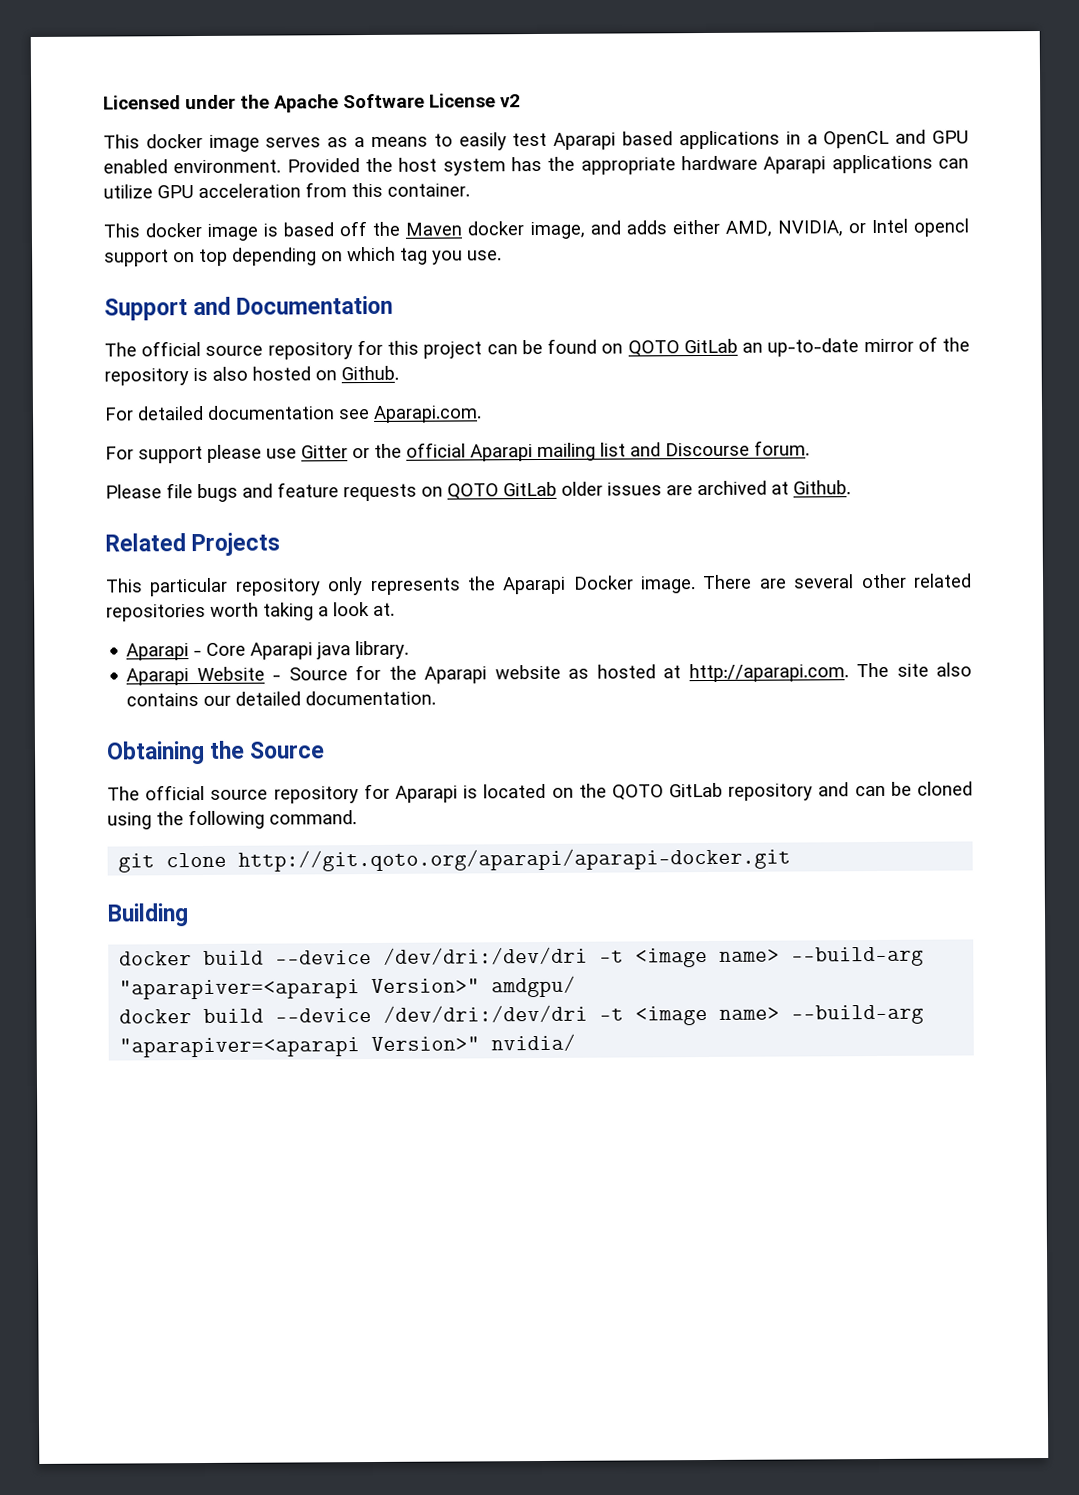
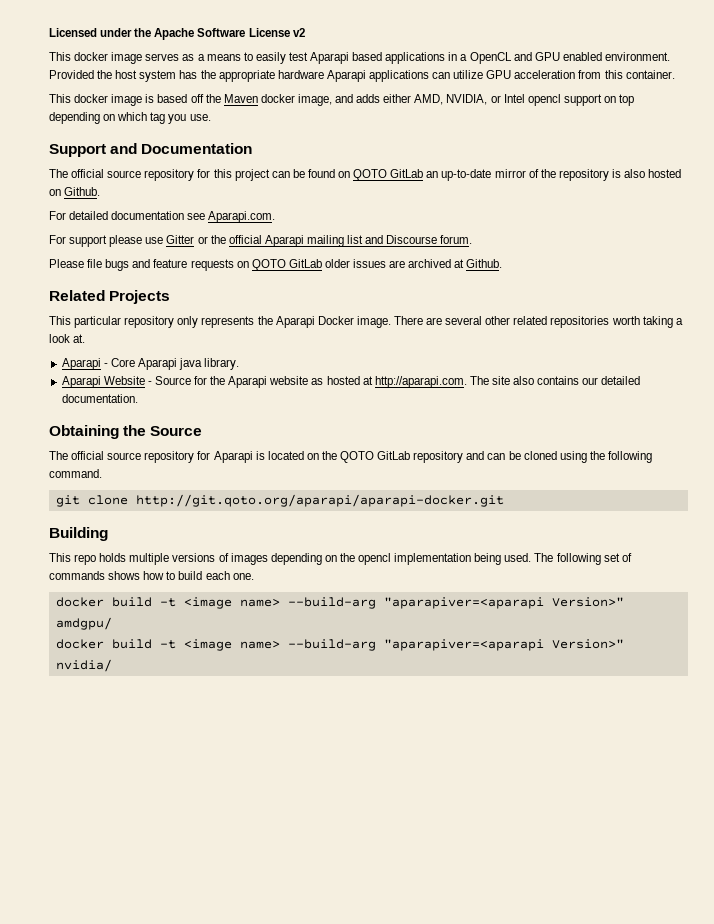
[119,946,589,966] // docker build --device /dev/dri:/dev/dri -> [49,553,632,565] [49,571,254,580] [55,597,152,607] // This repo holds multiple versions of images depending on the opencl implementation being used. The following set of commands shows how to build each one. // docker build
[275,1004,589,1023] --device /dev/dri:/dev/dri -> (152, 644) none

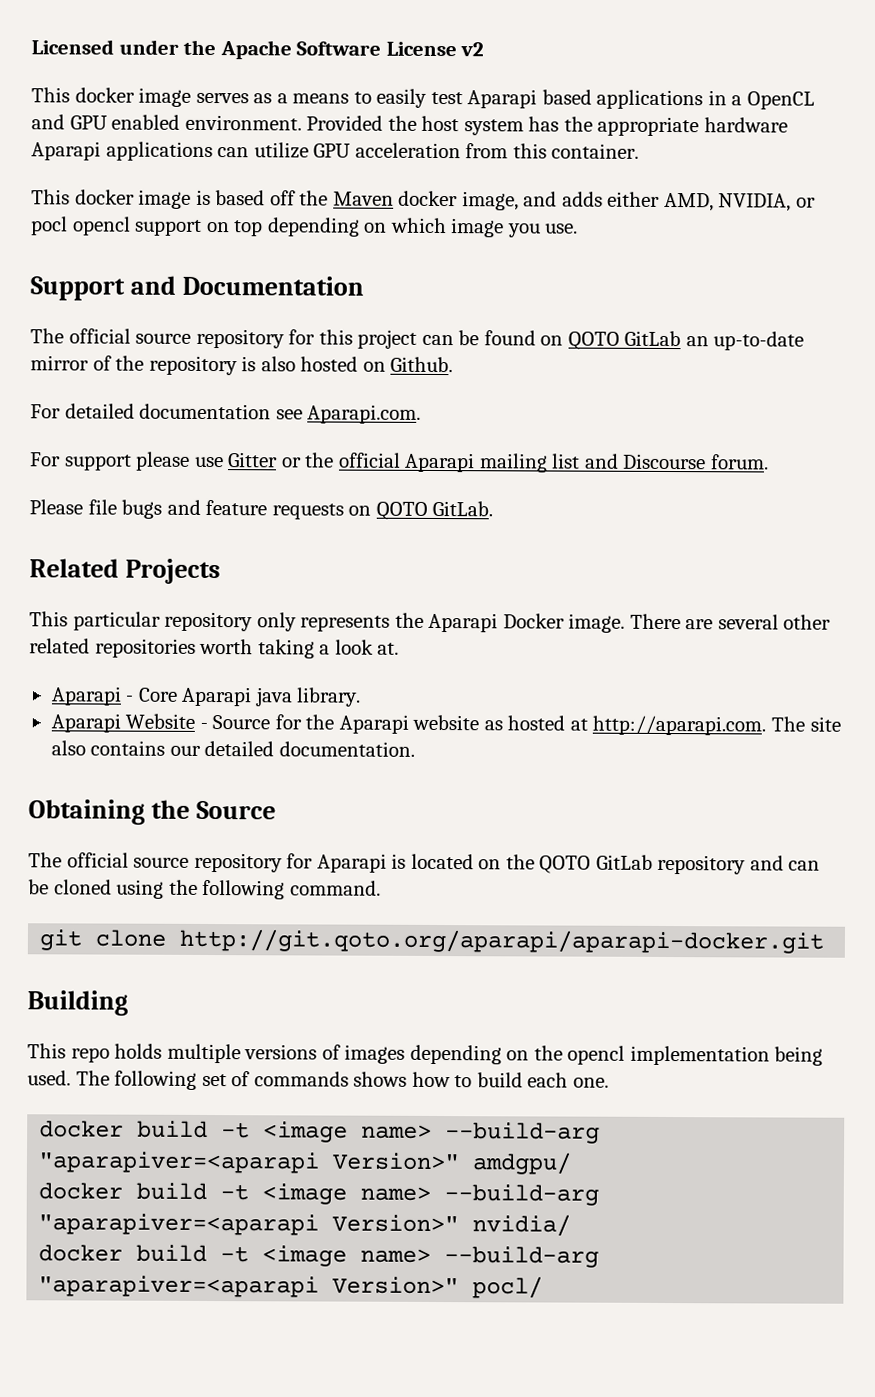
[503,94,525,103] Intel -> [31,216,68,236] pocl
[150,112,166,124] tag -> [451,218,505,238] image
[288,259,503,268] GitLab older issues are archived at Github. -> [432,500,494,517] GitLab.
(112, 665) none -> [38,1244,600,1268] [38,1275,544,1299] // docker build -t <image name> --build-arg "aparapiver=<aparapi Version>" pocl/

